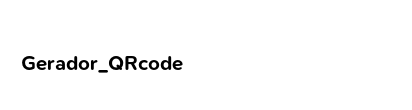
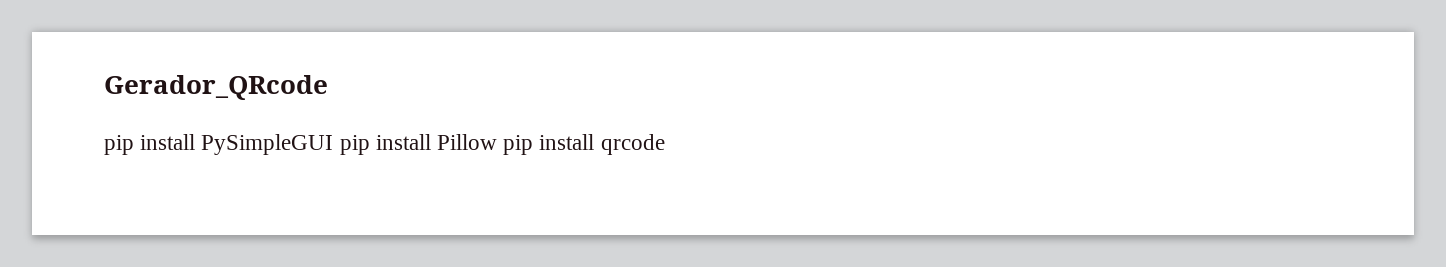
(183, 64) none -> [104,134,665,155] // pip install PySimpleGUI pip install Pillow pip install qrcode

